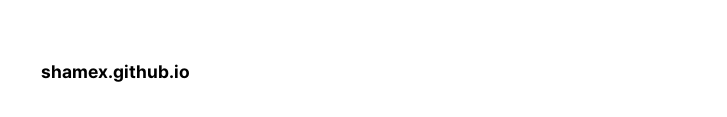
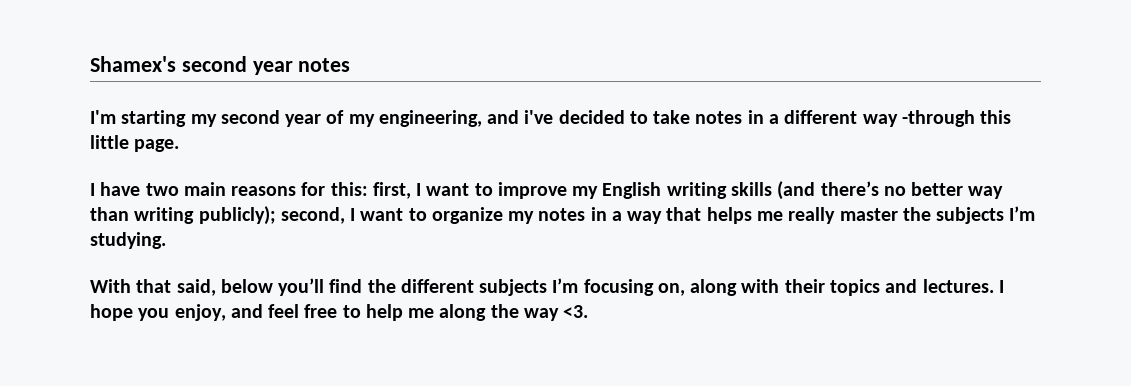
[41,64,190,82] shamex.github.io -> [90,56,351,75] [90,110,1012,127] [90,135,180,152] [90,181,1004,200] [90,206,1036,225] [90,232,166,249] [90,278,1004,296] [90,304,589,321] Shamex's second year notes // I'm starting my second year of my engineering, and i've decided to take notes in a different way -through this little page. // I have two main reasons for this: first, I want to improve my English writing skills (and there’s no better way than writing publicly); second, I want to organize my notes in a way that helps me really master the subjects I’m studying. // With that said, below you’ll find the different subjects I’m focusing on, along with their topics and lectures. I hope you enjoy, and feel free to help me along the way <3.

